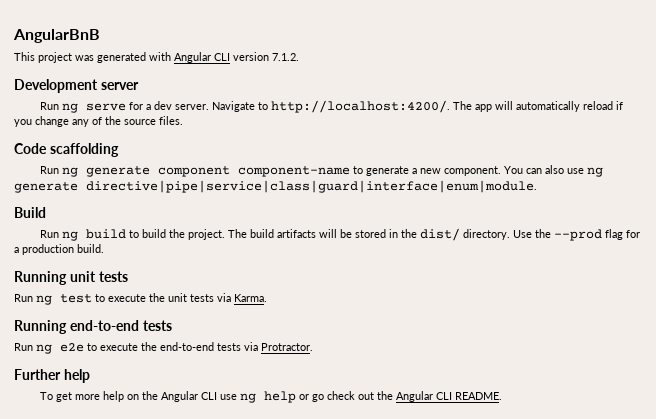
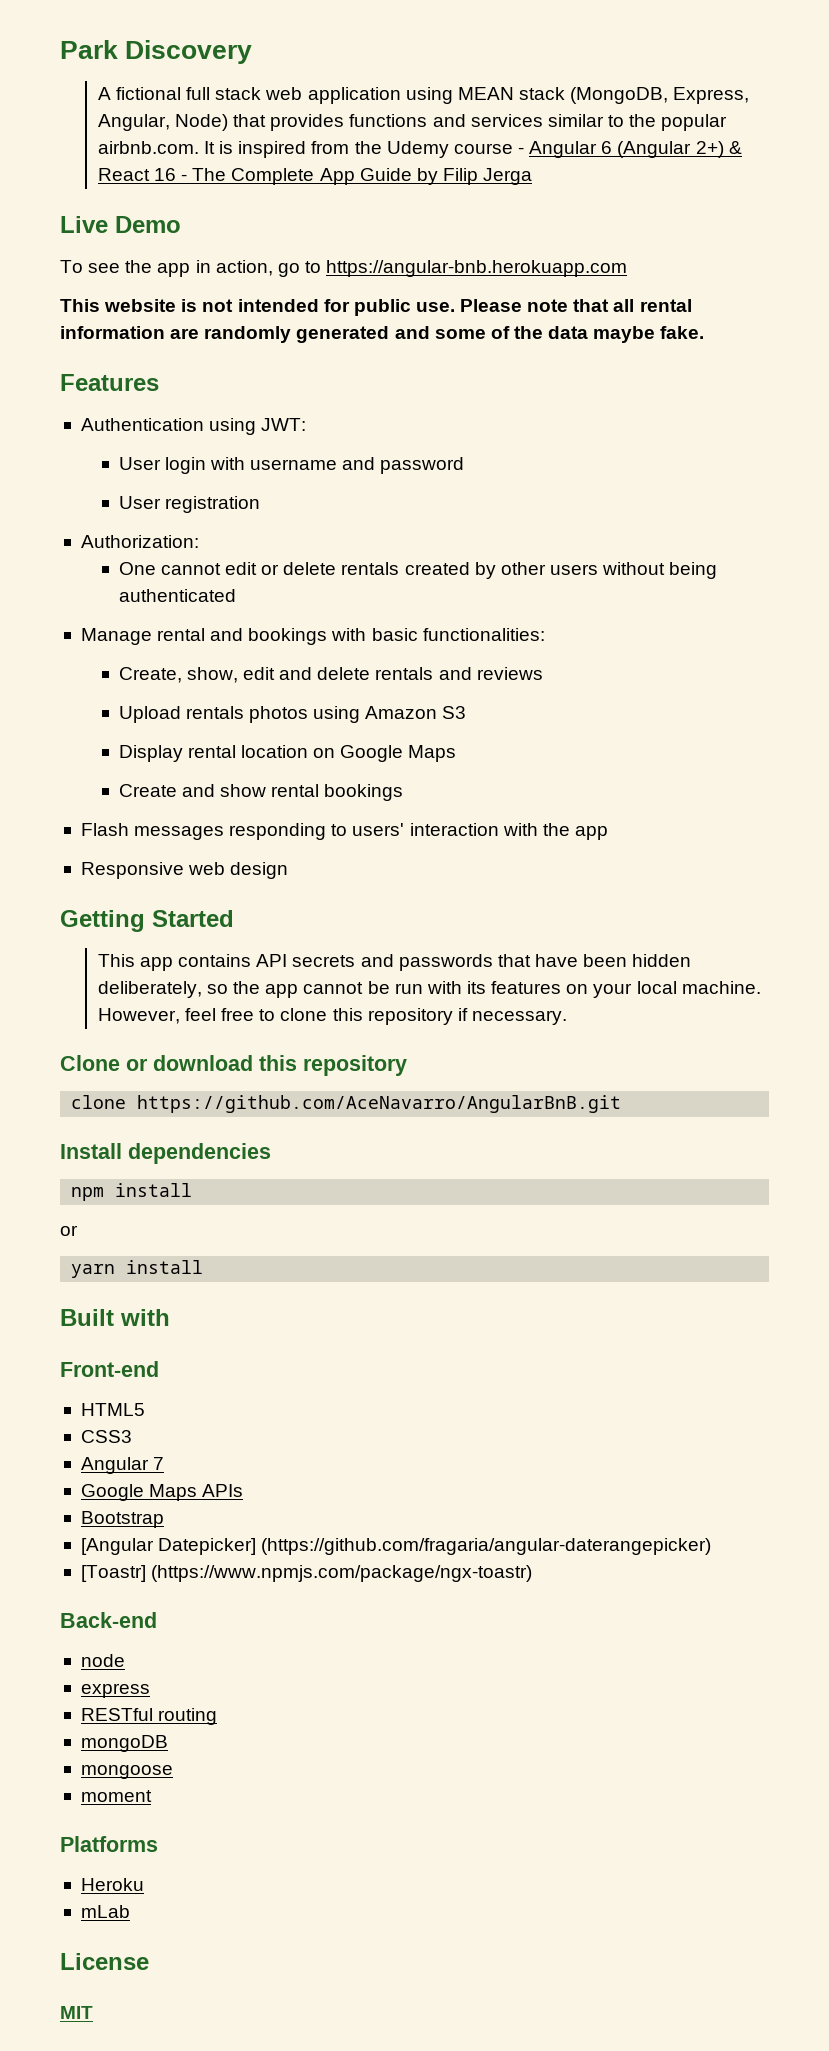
[13,29,100,43] [14,52,299,63] [14,79,139,93] [40,100,624,113] [14,116,183,127] [14,143,119,157] [40,165,604,177] [14,180,537,193] [14,207,46,218] [40,228,641,241] [14,244,104,255] [14,271,128,285] [14,293,267,305] [14,320,172,334] [14,342,313,354] [14,369,90,383] [40,391,503,403] AngularBnB // This project was generated with Angular CLI version 7.1.2. // Development server // Run ng serve for a dev server. Navigate to http://localhost:4200/. The app will automatically reload if you change any of the source files. // Code scaffolding // Run ng generate component component-name to generate a new component. You can also use ng generate directive|pipe|service|class|guard|interface|enum|module. // Build // Run ng build to build the project. The build artifacts will be stored in the dist/ directory. Use the --prod flag for a production build. // Running unit tests // Run ng test to execute the unit tests via Karma. // Running end-to-end tests // Run ng e2e to execute the end-to-end tests via Protractor. // Further help // To get more help on the Angular CLI use ng help or go check out the Angular CLI README. -> [60,40,253,64] [97,87,750,104] [97,114,728,131] [97,141,742,158] [97,168,533,185] [60,216,181,233] [60,260,628,277] [60,299,692,316] [60,326,705,343] [60,374,159,391] [80,418,307,435] [118,457,465,474] [118,496,260,513] [80,535,199,548] [118,562,718,579] [118,589,236,602] [80,628,545,645] [118,667,543,683] [118,706,467,723] [118,745,457,762] [118,784,404,801] [80,823,608,840] [80,862,289,879] [60,910,234,932] [97,954,692,971] [97,981,761,998] [97,1008,567,1025] [60,1055,407,1076] [71,1095,622,1113] [60,1143,271,1164] [71,1183,193,1201] [60,1225,78,1236] [71,1260,204,1278] [60,1309,170,1326] [60,1361,159,1377] [80,1403,145,1416] [80,1430,132,1443] [80,1457,165,1474] [80,1484,244,1501] [80,1511,164,1528] [80,1538,712,1555] [80,1565,533,1582] [60,1612,157,1628] [80,1654,125,1667] [80,1683,150,1698] [80,1708,218,1725] [80,1735,168,1752] [80,1765,173,1779] [80,1790,152,1802] [60,1836,158,1852] [80,1878,144,1891] [80,1905,130,1918] [60,1953,149,1970] [60,2006,93,2019] Park Discovery // A fictional full stack web application using MEAN stack (MongoDB, Express, Angular, Node) that provides functions and services similar to the popular airbnb.com. It is inspired from the Udemy course - Angular 6 (Angular 2+) & React 16 - The Complete App Guide by Filip Jerga // Live Demo // To see the app in action, go to https://angular-bnb.herokuapp.com // This website is not intended for public use. Please note that all rental information are randomly generated and some of the data maybe fake. // Features // Authentication using JWT: // User login with username and password // User registration // Authorization: // One cannot edit or delete rentals created by other users without being authenticated // Manage rental and bookings with basic functionalities: // Create, show, edit and delete rentals and reviews // Upload rentals photos using Amazon S3 // Display rental location on Google Maps // Create and show rental bookings // Flash messages responding to users' interaction with the app // Responsive web design // Getting Started // This app contains API secrets and passwords that have been hidden deliberately, so the app cannot be run with its features on your local machine. However, feel free to clone this repository if necessary. // Clone or download this repository // clone https://github.com/AceNavarro/AngularBnB.git // Install dependencies // npm install // or // yarn install // Built with // Front-end // HTML5 // CSS3 // Angular 7 // Google Maps APIs // Bootstrap // [Angular Datepicker] (https://github.com/fragaria/angular-daterangepicker) // [Toastr] (https://www.npmjs.com/package/ngx-toastr) // Back-end // node // express // RESTful routing // mongoDB // mongoose // moment // Platforms // Heroku // mLab // License // MIT

